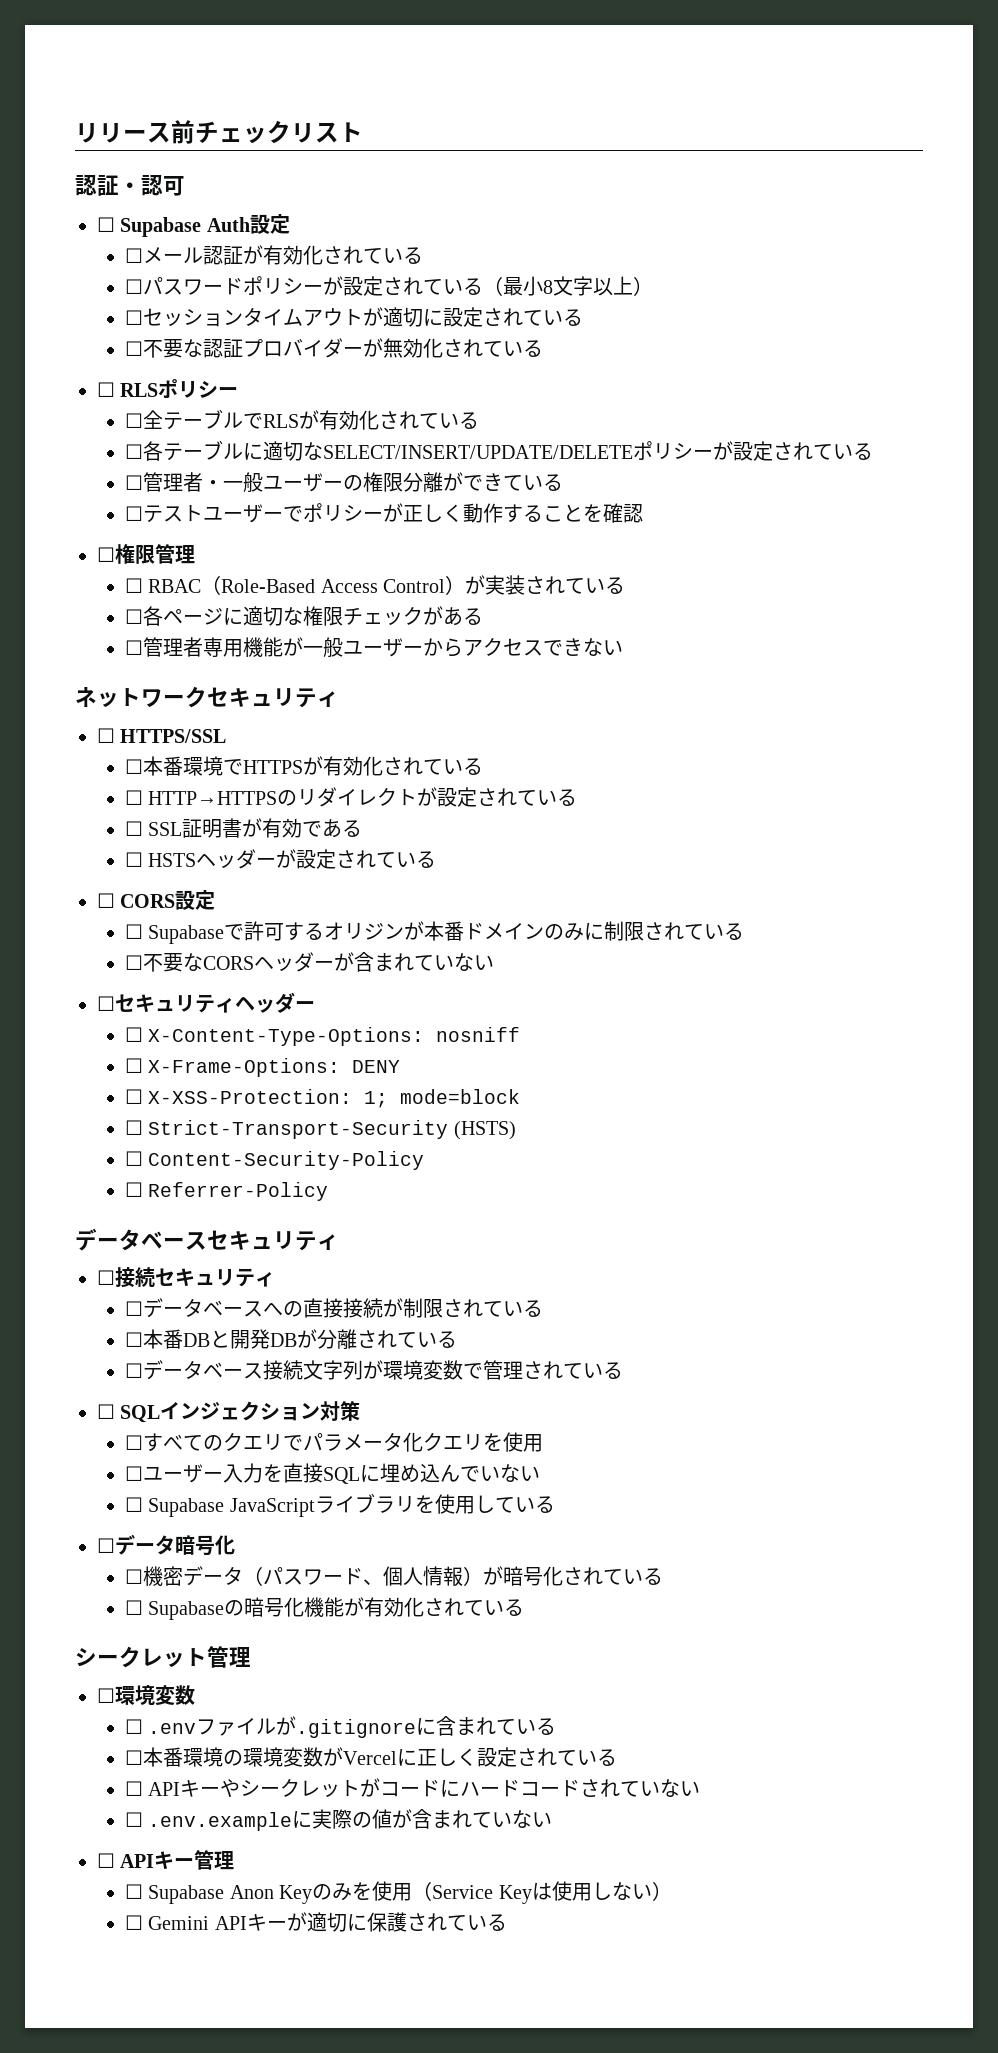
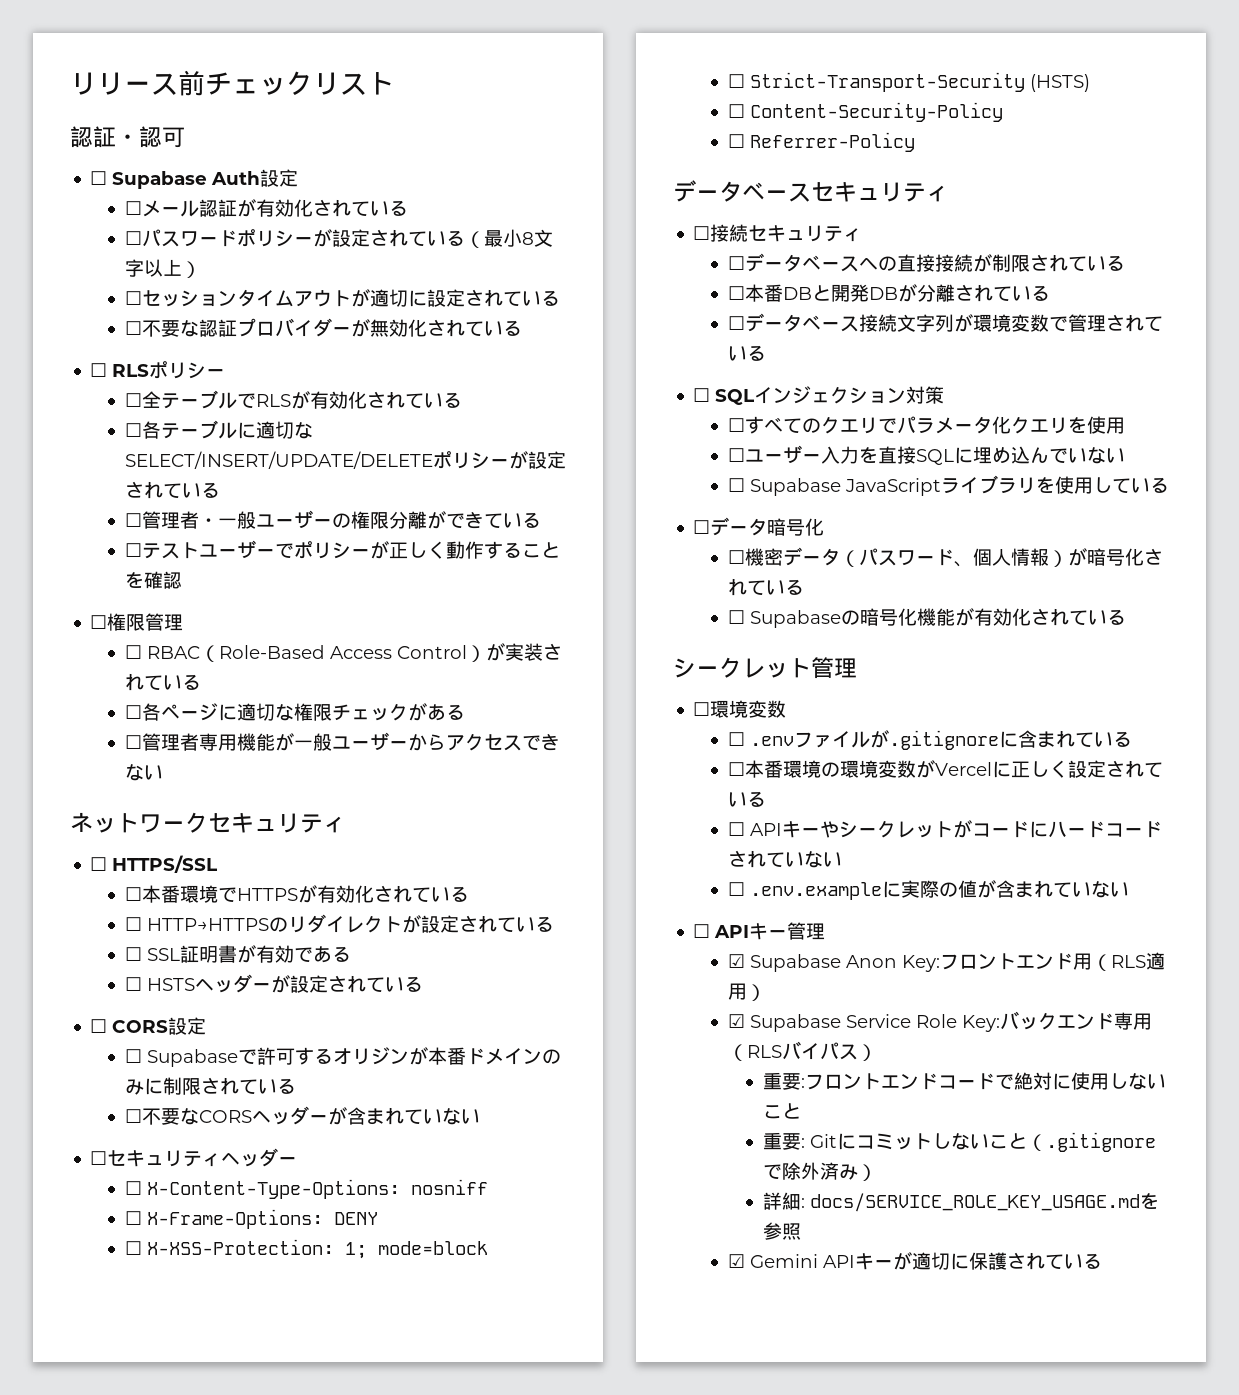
[125,1884,144,1899] ☐ -> [727,954,745,968] ☑
[279,1881,672,1904] [125,1915,144,1930] Keyのみを使用（Service Keyは使用しない） // ☐ -> [901,952,1165,972] [727,983,766,1001] [727,1011,1152,1032] [727,1041,877,1061] [762,1072,1166,1090] [762,1103,801,1119] [762,1132,1156,1152] [762,1162,877,1181] [762,1192,1159,1212] [762,1222,801,1240] [727,1254,745,1268] Key:フロントエンド用（RLS適用） // ☑ Supabase Service Role Key:バックエンド専用（RLSバイパス） // 重要:フロントエンドコードで絶対に使用しないこと // 重要: Gitにコミットしないこと（.gitignoreで除外済み） // 詳細: docs/SERVICE_ROLE_KEY_USAGE.mdを参照 // ☑

